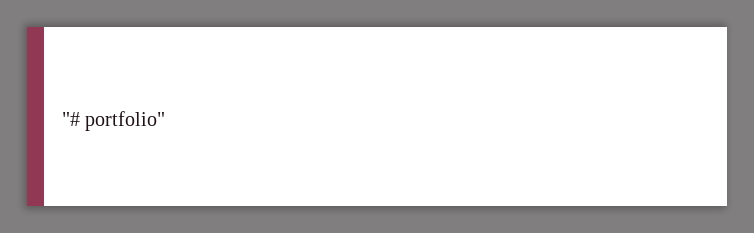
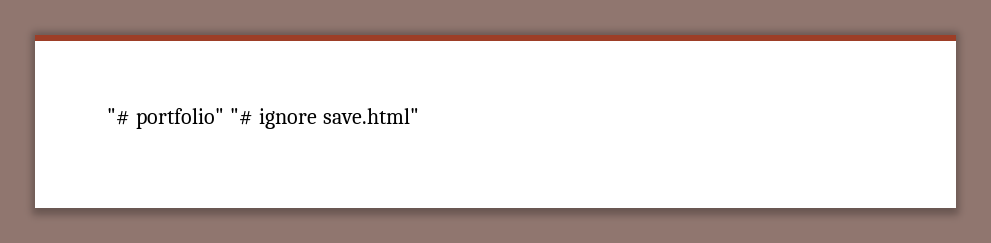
(166, 121) none -> [229,108,419,129] "# ignore save.html"

